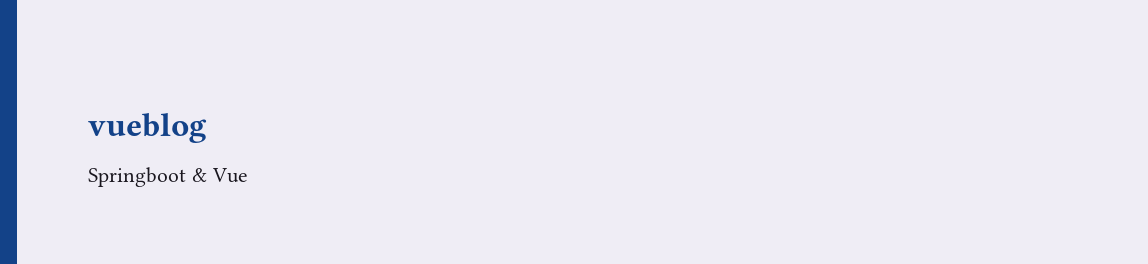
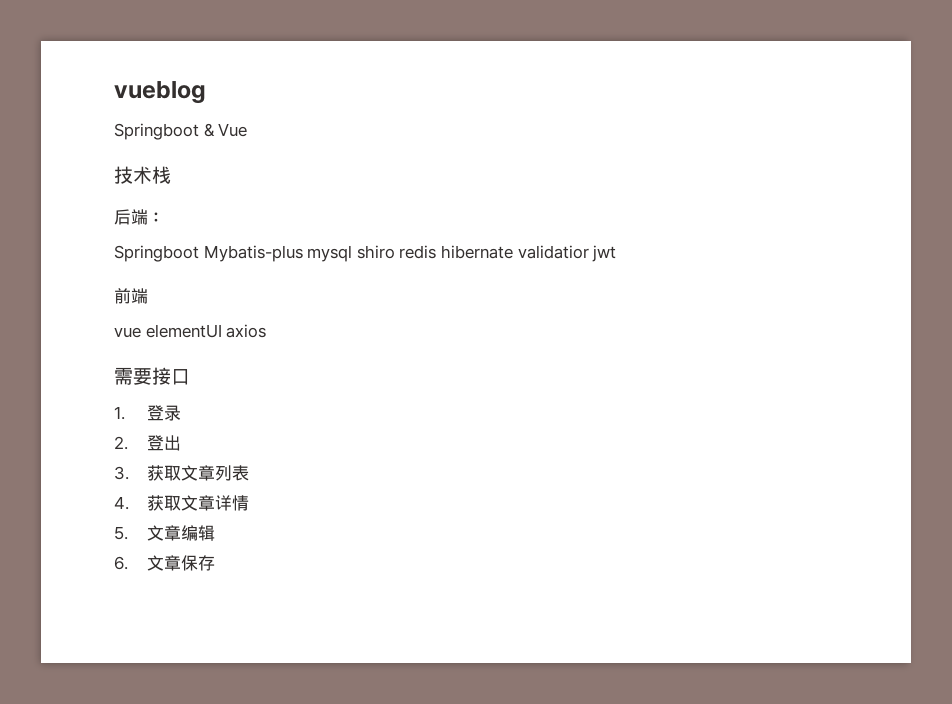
(248, 175) none -> [114,166,171,184] [114,209,164,225] [114,245,617,262] [114,288,148,304] [114,324,267,338] [114,367,190,385] [114,405,182,421] [114,435,182,451] [114,465,250,481] [114,495,250,511] [114,525,216,541] [114,555,216,571] // 技术栈 // 后端： // Springboot Mybatis-plus mysql shiro redis hibernate validatior jwt // 前端 // vue elementUI axios // 需要接口 // 1.登录 // 2.登出 // 3.获取文章列表 // 4.获取文章详情 // 5.文章编辑 // 6.文章保存

